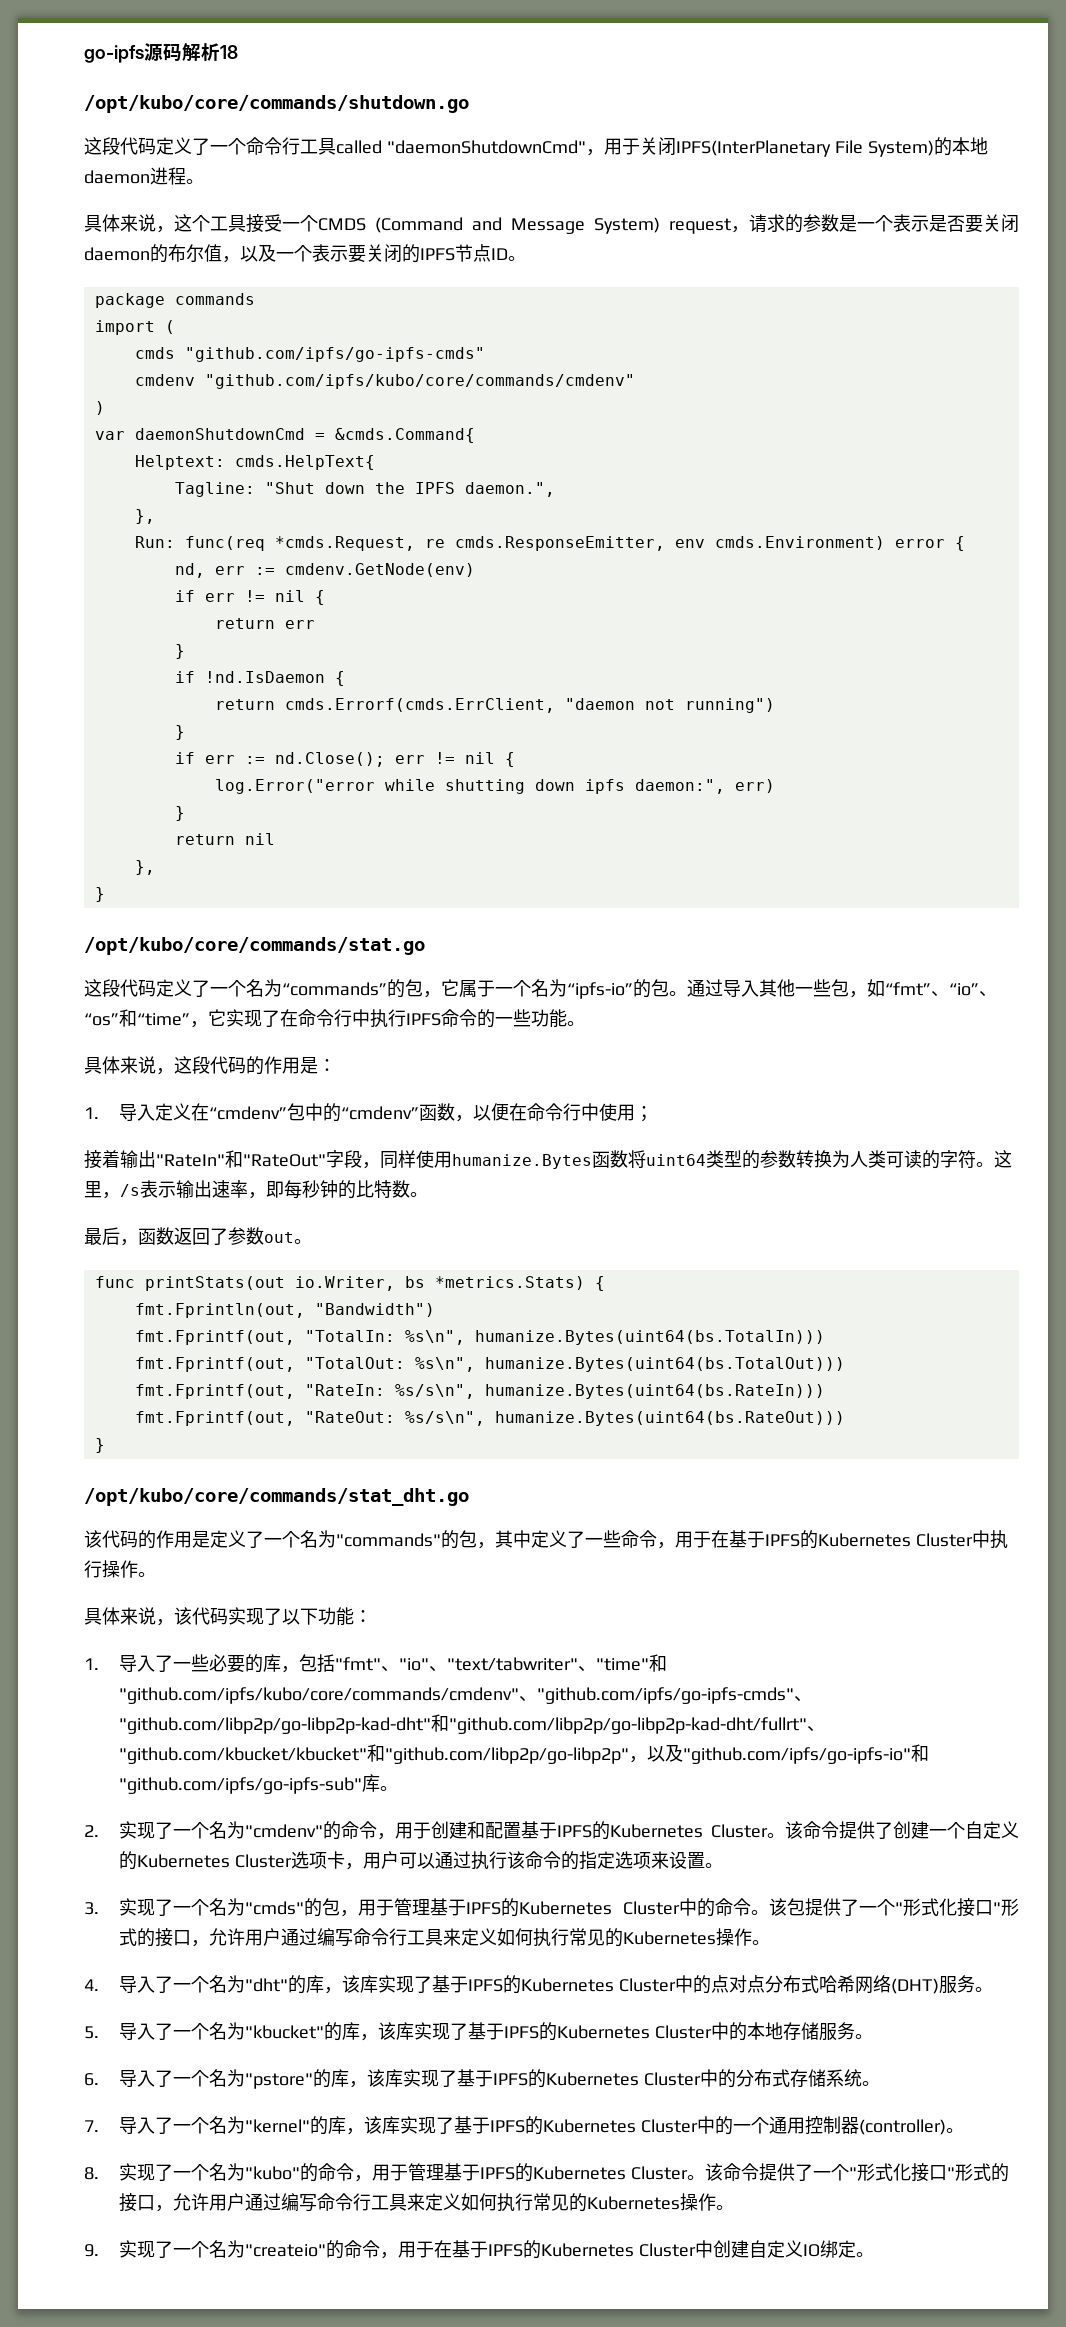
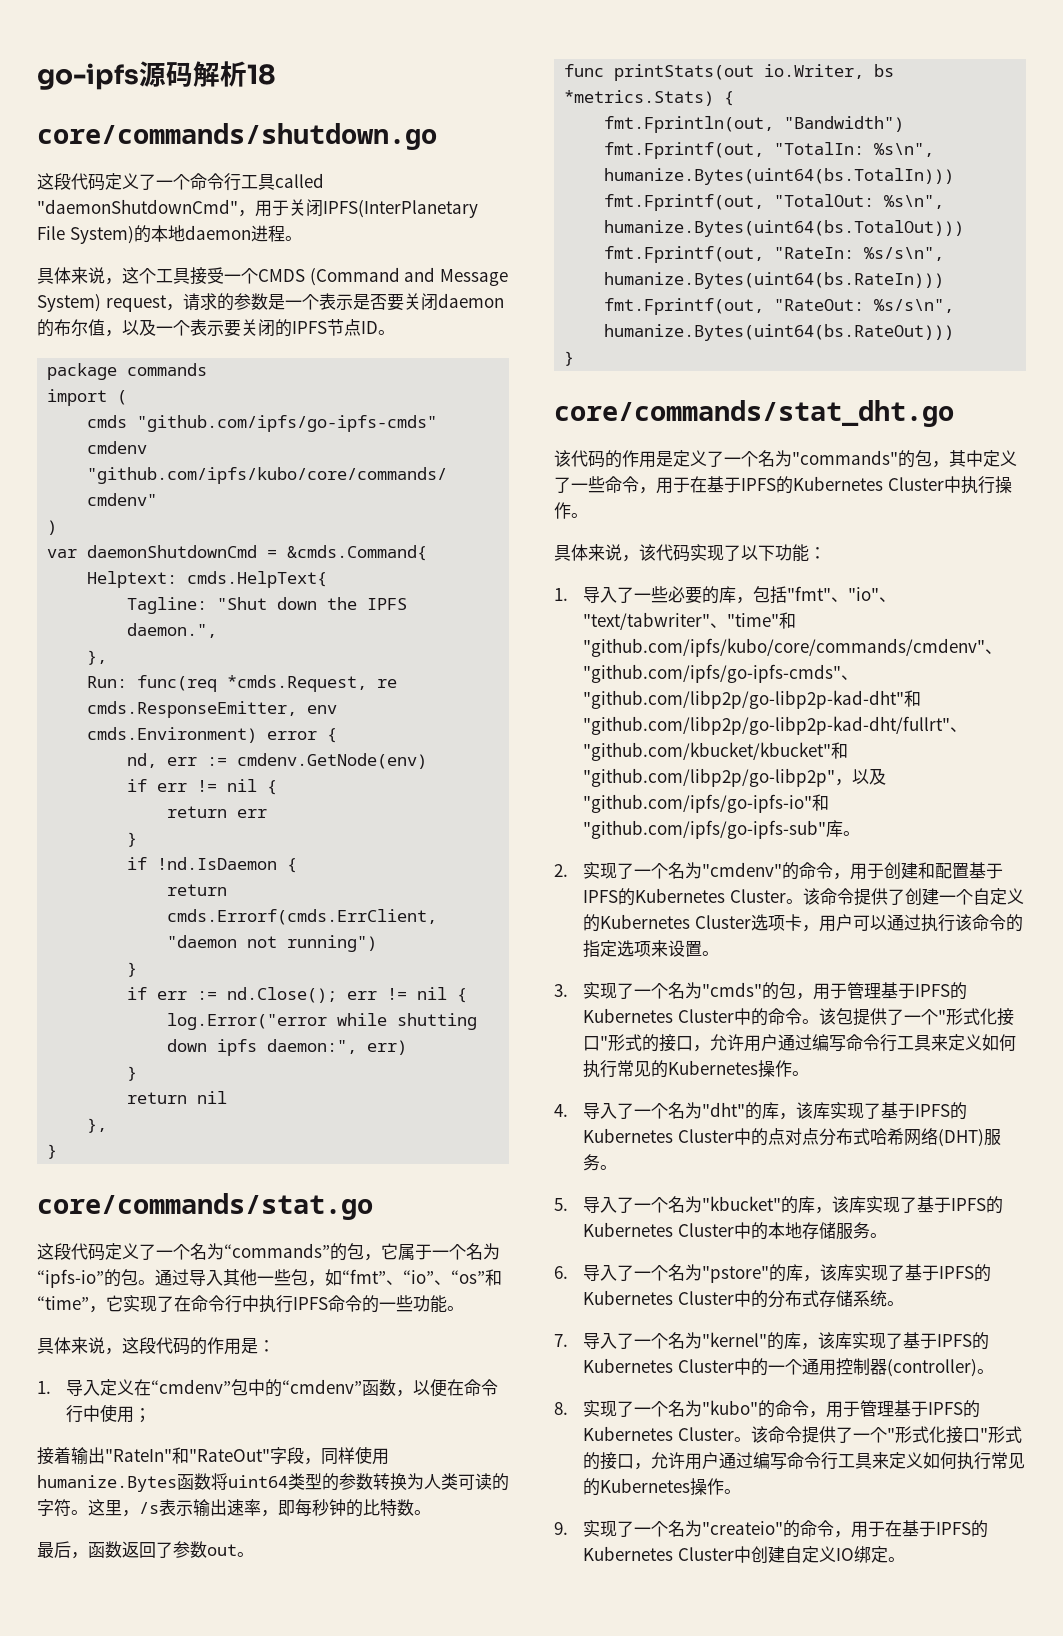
[84,95,469,113] /opt/kubo/core/commands/shutdown.go -> [37,123,437,150] core/commands/shutdown.go
[84,937,425,955] /opt/kubo/core/commands/stat.go -> [37,1193,373,1220] core/commands/stat.go
[84,1488,469,1506] /opt/kubo/core/commands/stat_dht.go -> [554,400,954,427] core/commands/stat_dht.go

